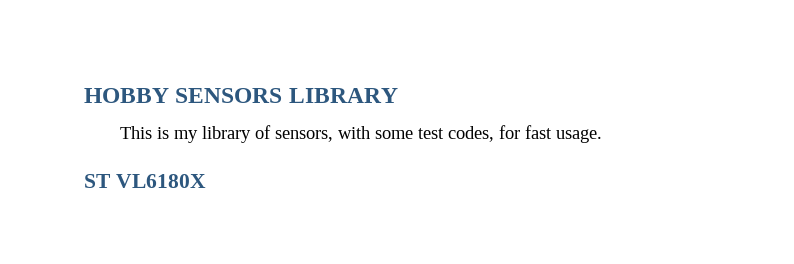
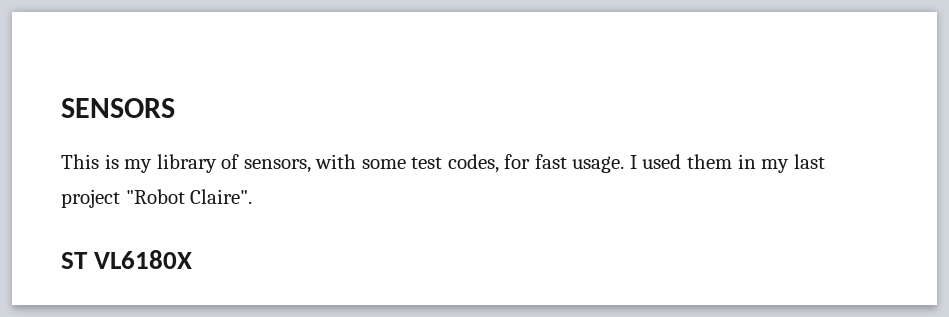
[84,88,169,103] HOBBY -> (61, 108) none
[288,88,398,103] LIBRARY -> (175, 108) none
(603, 136) none -> [629,154,825,173] [61,189,253,208] I used them in my last project "Robot Claire".

